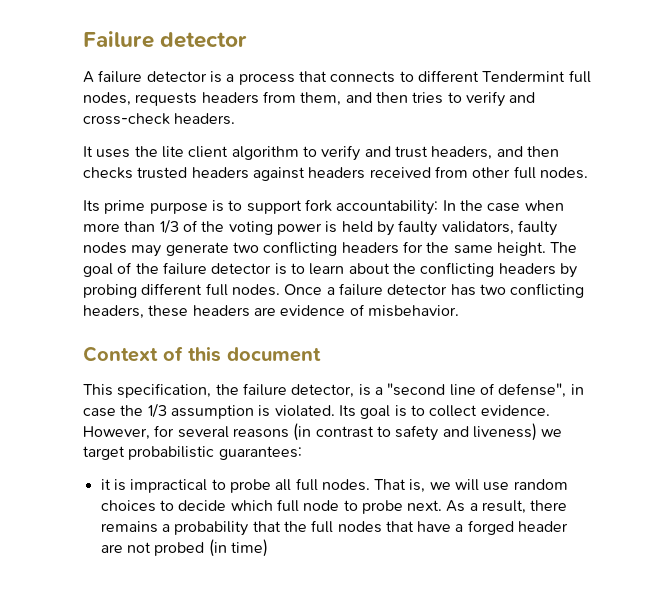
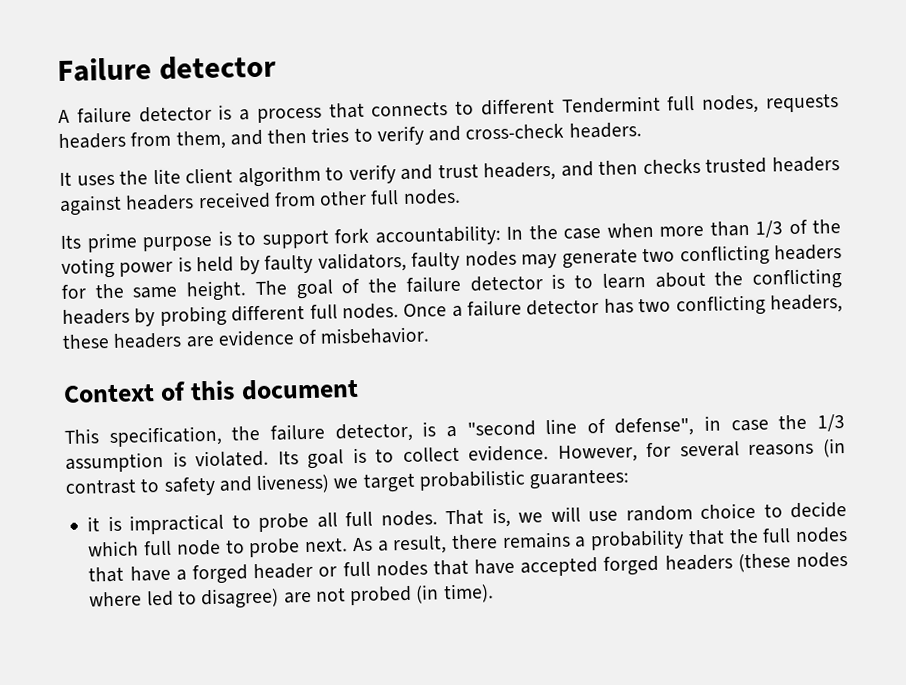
[100,500,156,512] choices -> [700,502,757,519] choice
(569, 526) none -> [318,551,848,577] [89,587,280,610] or full nodes that have accepted forged headers (these nodes where led to disagree)
[230,539,268,557] time) -> [442,583,494,604] time).

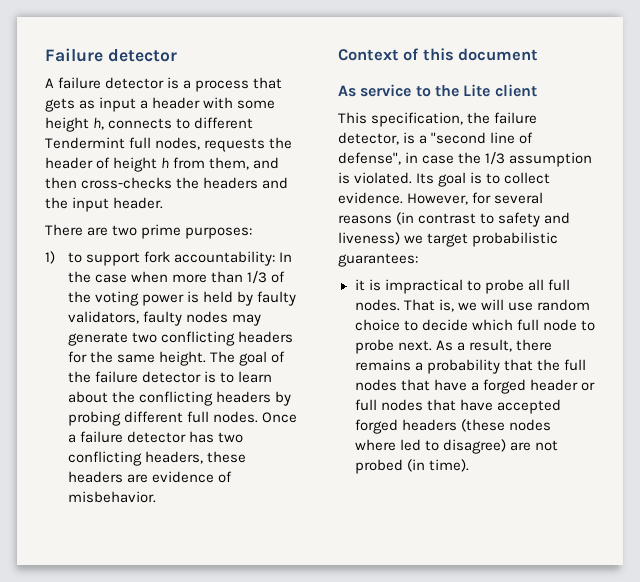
(365, 110) none -> [45,97,276,112] [45,117,105,132] gets as input a header with some height h,
[58,122,642,150] [59,156,840,188] [59,188,461,216] [60,230,232,253] headers from them, and then tries to verify and cross-check headers. // It uses the lite client algorithm to verify and trust headers, and then checks trusted headers against headers received from other full nodes. // Its prime purpose is -> [269,137,293,149] [45,157,280,172] [45,177,289,189] [45,197,164,212] [45,224,253,239] [45,251,55,264] the header of height h from them, and then cross-checks the headers and the input header. // There are two prime purposes: // 1)
(360, 389) none -> [338,84,537,97] // As service to the Lite client

